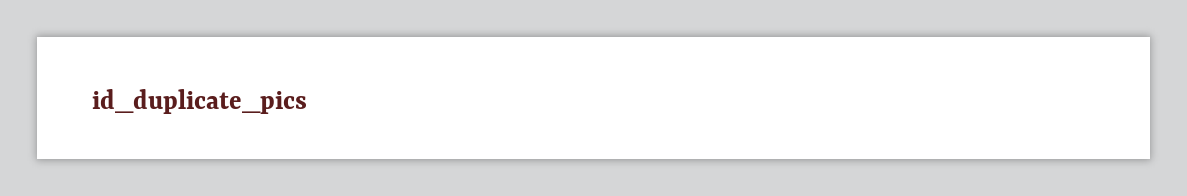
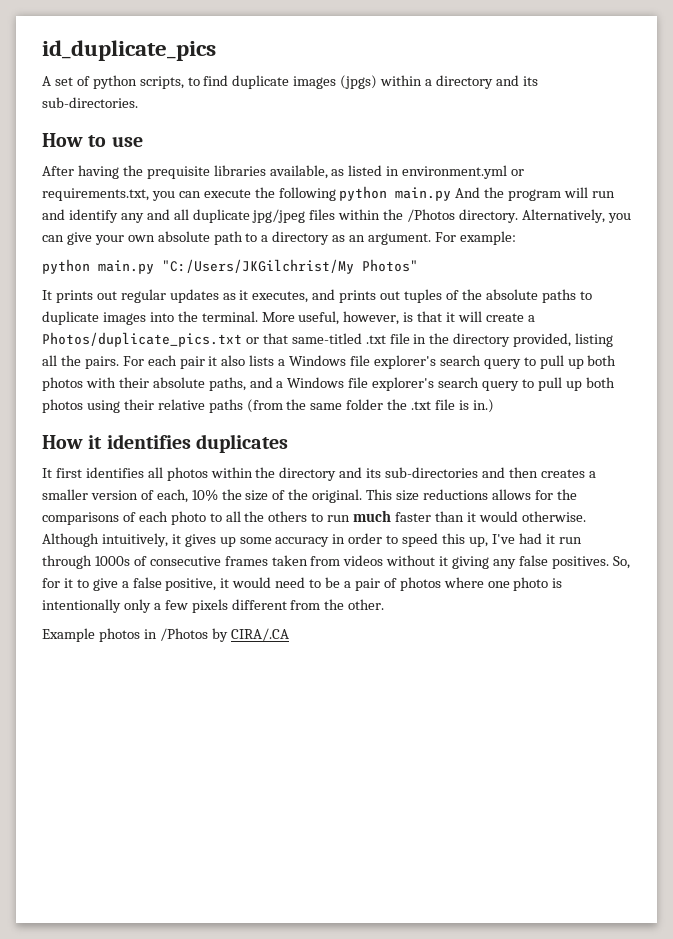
(307, 101) none -> [42,75,538,89] [42,97,138,108] [42,133,143,147] [42,165,525,179] [42,186,616,201] [42,209,631,223] [42,231,516,245] [42,259,418,274] [42,289,592,303] [42,311,535,325] [42,332,614,347] [42,355,617,369] [42,377,615,391] [42,399,494,413] [42,434,288,453] [42,467,596,481] [42,489,577,503] [42,510,586,525] [42,533,582,547] [42,555,630,569] [42,577,563,591] [42,599,385,613] [42,628,289,642] // A set of python scripts, to find duplicate images (jpgs) within a directory and its sub-directories. // How to use // After having the prequisite libraries available, as listed in environment.yml or requirements.txt, you can execute the following python main.py And the program will run and identify any and all duplicate jpg/jpeg files within the /Photos directory. Alternatively, you can give your own absolute path to a directory as an argument. For example: // python main.py "C:/Users/JKGilchrist/My Photos" // It prints out regular updates as it executes, and prints out tuples of the absolute paths to duplicate images into the terminal. More useful, however, is that it will create a Photos/duplicate_pics.txt or that same-titled .txt file in the directory provided, listing all the pairs. For each pair it also lists a Windows file explorer's search query to pull up both photos with their absolute paths, and a Windows file explorer's search query to pull up both photos using their relative paths (from the same folder the .txt file is in.) // How it identifies duplicates // It first identifies all photos within the directory and its sub-directories and then creates a smaller version of each, 10% the size of the original. This size reductions allows for the comparisons of each photo to all the others to run much faster than it would otherwise. Although intuitively, it gives up some accuracy in order to speed this up, I've had it run through 1000s of consecutive frames taken from videos without it giving any false positives. So, for it to give a false positive, it would need to be a pair of photos where one photo is intentionally only a few pixels different from the other. // Example photos in /Photos by CIRA/.CA

